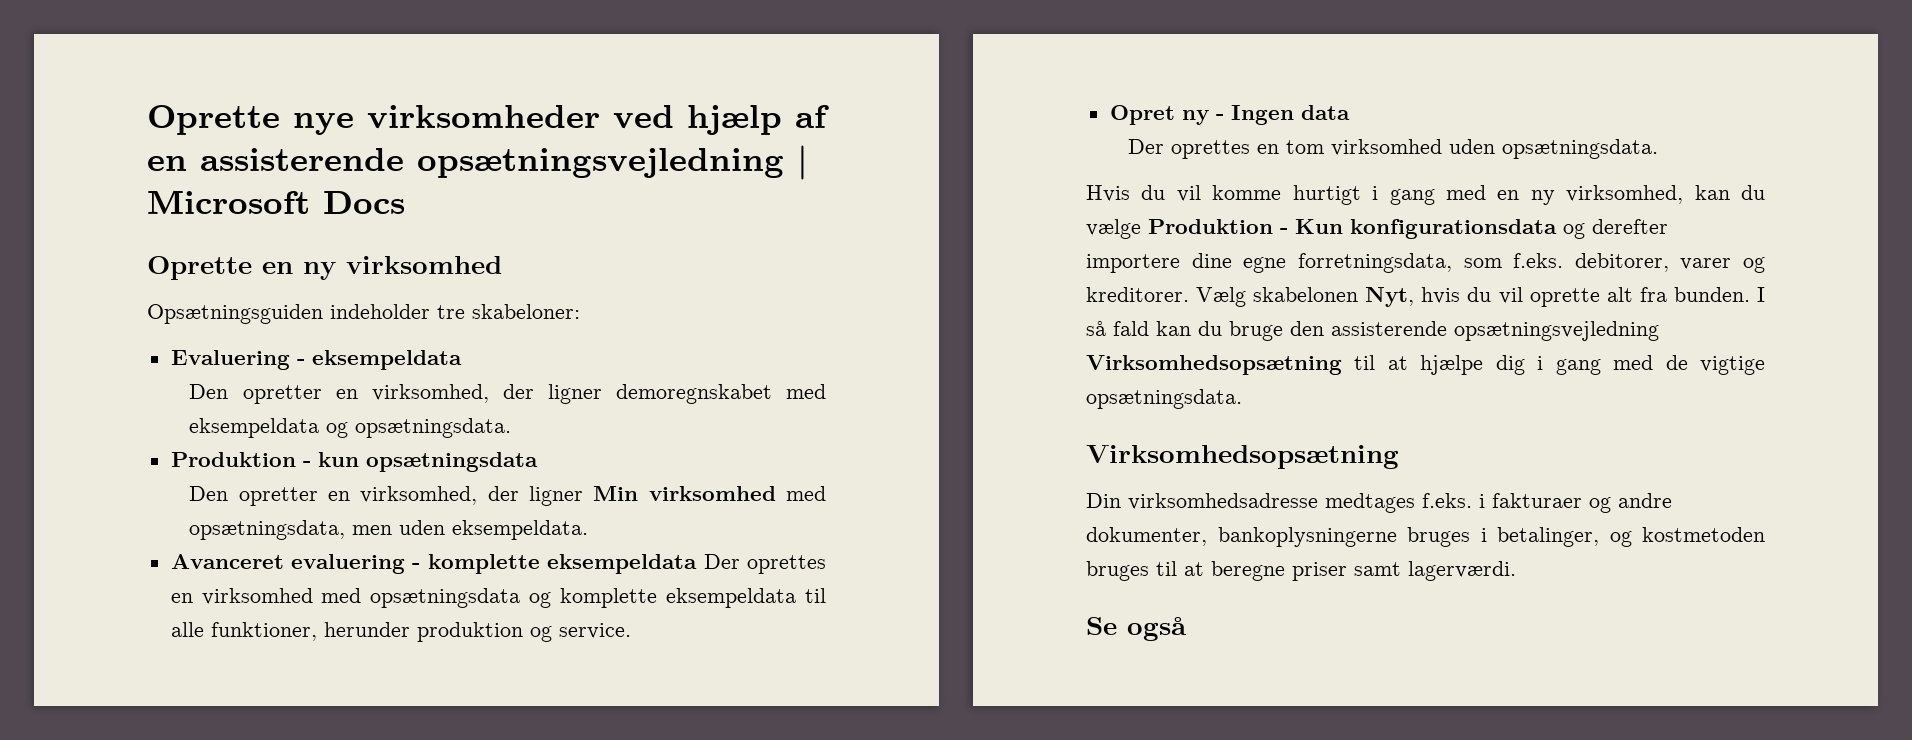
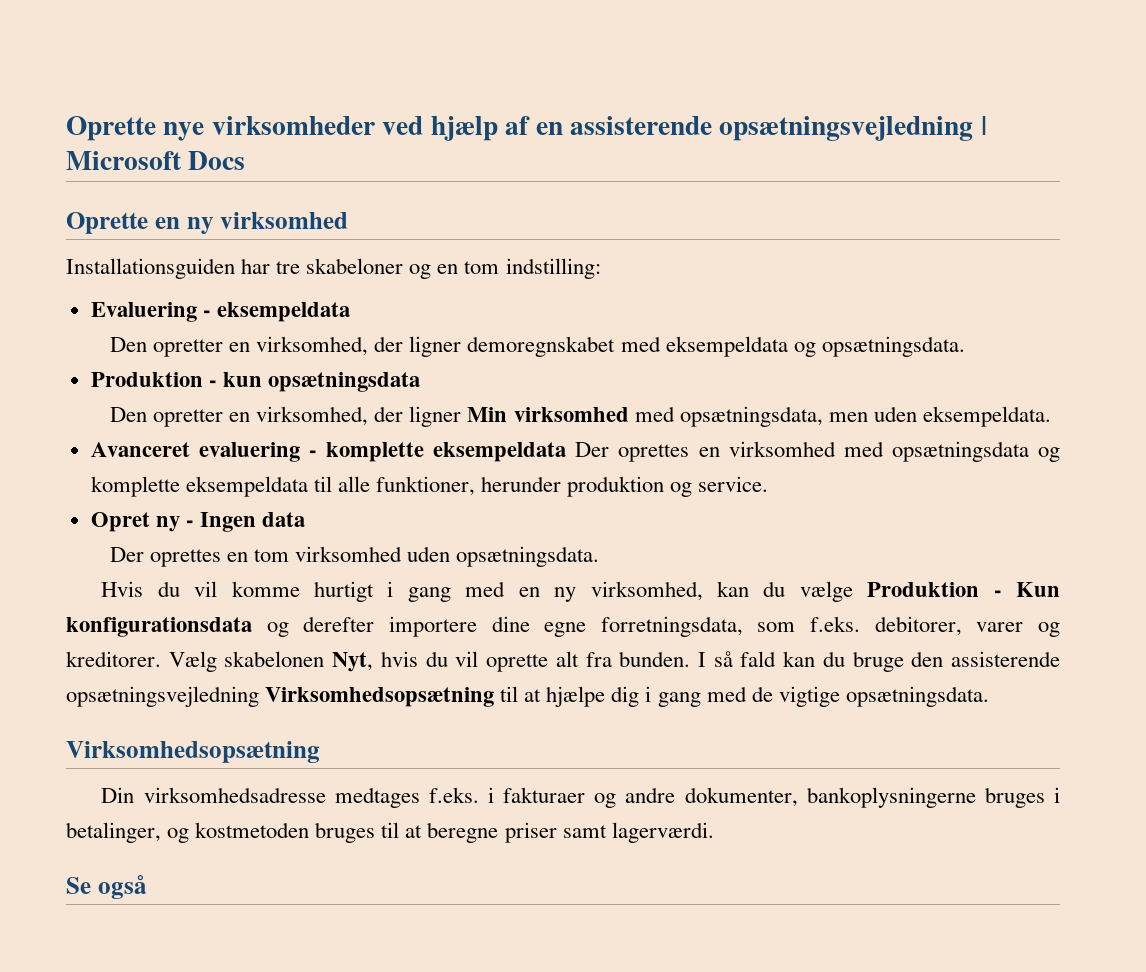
[147,304,580,324] Opsætningsguiden indeholder tre skabeloner: -> [66,258,601,279] Installationsguiden har tre skabeloner og en tom indstilling:

